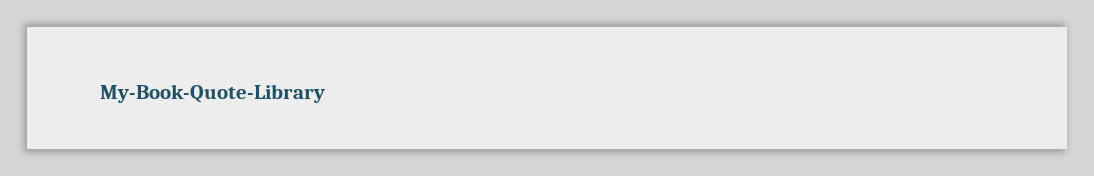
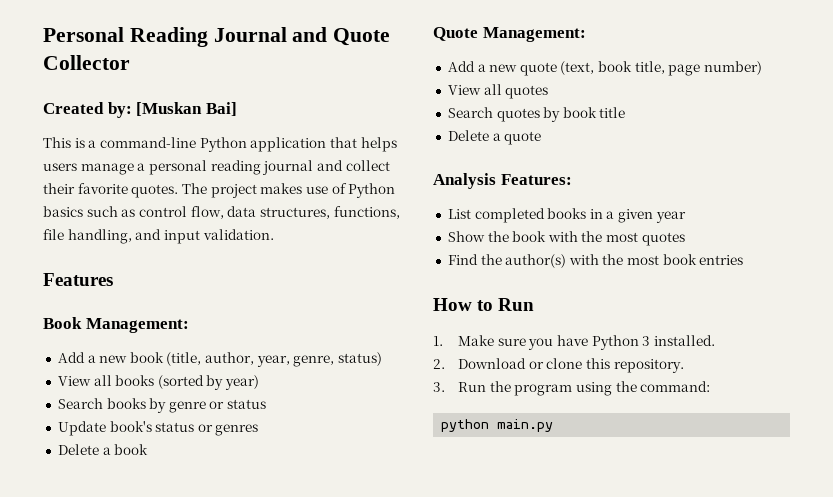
[100,84,325,103] My-Book-Quote-Library -> [43,27,391,47] [43,55,130,70] [43,102,237,118] [43,137,397,152] [43,160,390,175] [43,183,396,198] [43,206,400,219] [43,229,274,244] [43,273,113,286] [43,317,189,333] [57,352,383,367] [57,375,260,390] [57,398,267,413] [57,421,259,436] [57,444,149,455] [433,27,586,42] [447,61,763,76] [447,84,549,99] [447,107,626,122] [447,130,542,145] [433,173,572,189] [447,208,686,223] [447,231,685,246] [447,254,744,268] [433,298,535,311] [433,335,716,350] [433,358,684,373] [433,381,711,396] [441,419,554,432] Personal Reading Journal and Quote Collector // Created by: [Muskan Bai] // This is a command-line Python application that helps users manage a personal reading journal and collect their favorite quotes. The project makes use of Python basics such as control flow, data structures, functions, file handling, and input validation. // Features // Book Management: // Add a new book (title, author, year, genre, status) // View all books (sorted by year) // Search books by genre or status // Update book's status or genres // Delete a book // Quote Management: // Add a new quote (text, book title, page number) // View all quotes // Search quotes by book title // Delete a quote // Analysis Features: // List completed books in a given year // Show the book with the most quotes // Find the author(s) with the most book entries // How to Run // 1. Make sure you have Python 3 installed. // 2. Download or clone this repository. // 3. Run the program using the command: // python main.py

